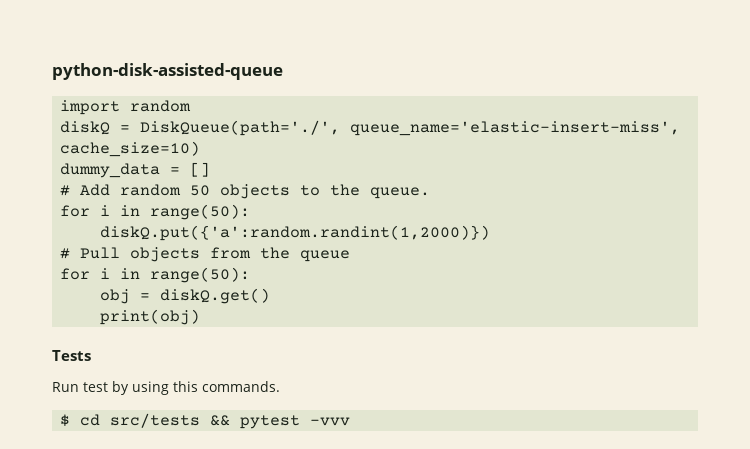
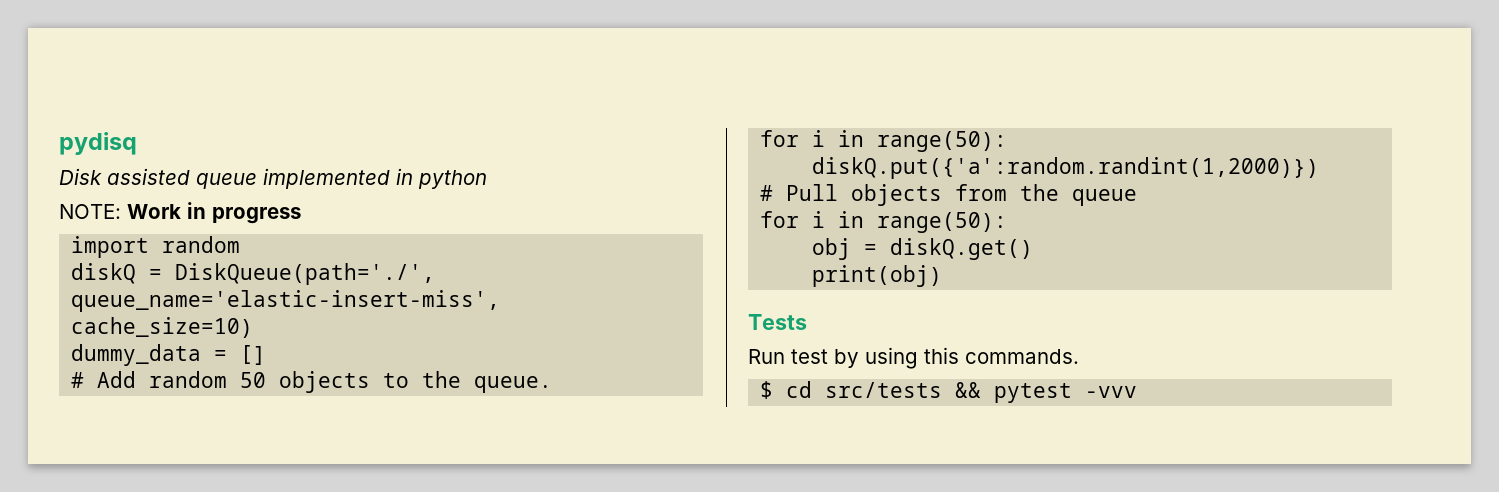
[52,63,283,80] python-disk-assisted-queue -> [59,132,137,155] [59,168,487,189] [59,202,301,224] pydisq // Disk assisted queue implemented in python // NOTE: Work in progress

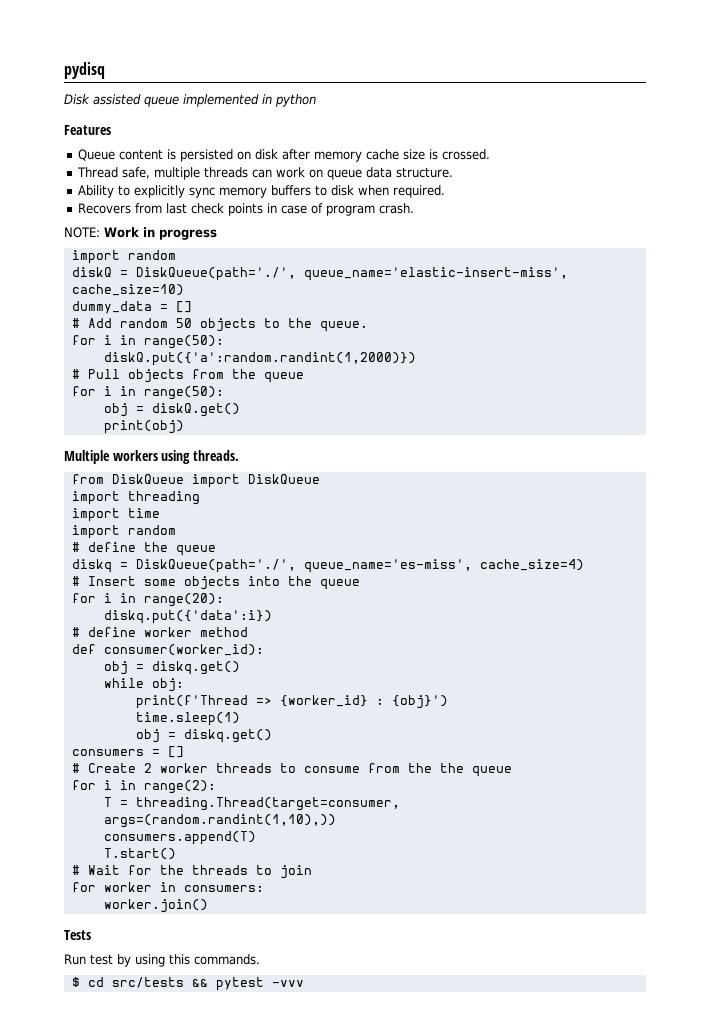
(487, 179) none -> [64,125,111,135] [78,149,491,162] [77,167,454,180] [78,185,446,198] [78,203,415,216] // Features // Queue content is persisted on disk after memory cache size is crossed. // Thread safe, multiple threads can work on queue data structure. // Ability to explicitly sync memory buffers to disk when required. // Recovers from last check points in case of program crash.
(943, 276) none -> [64,450,239,464] [71,474,320,488] [71,491,200,505] [71,508,160,522] [71,525,176,539] [71,542,216,556] [71,559,584,573] [71,576,360,590] [71,593,224,607] [103,610,272,624] [71,627,248,637] [71,644,264,656] [103,661,240,675] [103,678,184,692] [135,695,448,709] [135,712,240,726] [135,729,272,743] [71,746,184,758] [71,763,512,777] [71,780,216,794] [103,797,400,811] [103,814,336,828] [103,831,256,845] [103,848,176,860] [71,865,312,879] [71,882,264,892] [103,899,208,913] // Multiple workers using threads. // from DiskQueue import DiskQueue // import threading // import time // import random // # define the queue // diskq = DiskQueue(path='./', queue_name='es-miss', cache_size=4) // # Insert some objects into the queue // for i in range(20): // diskq.put({'data':i}) // # define worker method // def consumer(worker_id): // obj = diskq.get() // while obj: // print(f'Thread => {worker_id} : {obj}') // time.sleep(1) // obj = diskq.get() // consumers = [] // # Create 2 worker threads to consume from the the queue // for i in range(2): // T = threading.Thread(target=consumer, args=(random.randint(1,10),)) // consumers.append(T) // T.start() // # Wait for the threads to join // for worker in consumers: // worker.join()

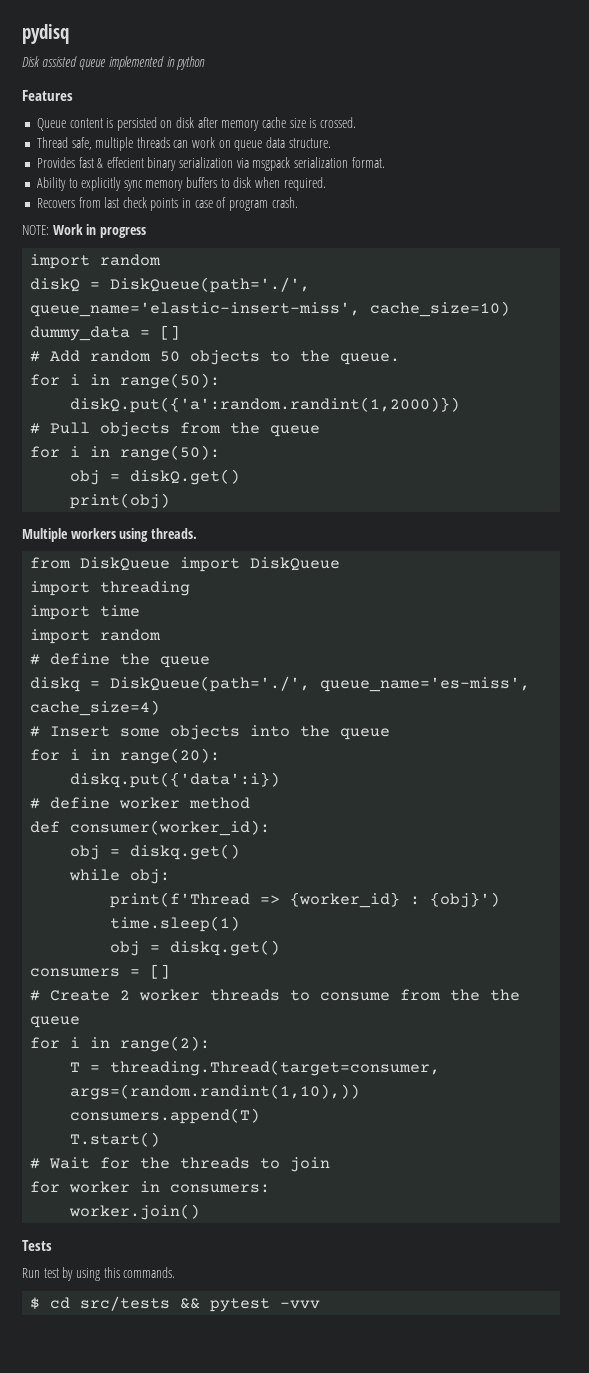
(454, 172) none -> [36,157,385,171] // Provides fast & effecient binary serialization via msgpack serialization format.

